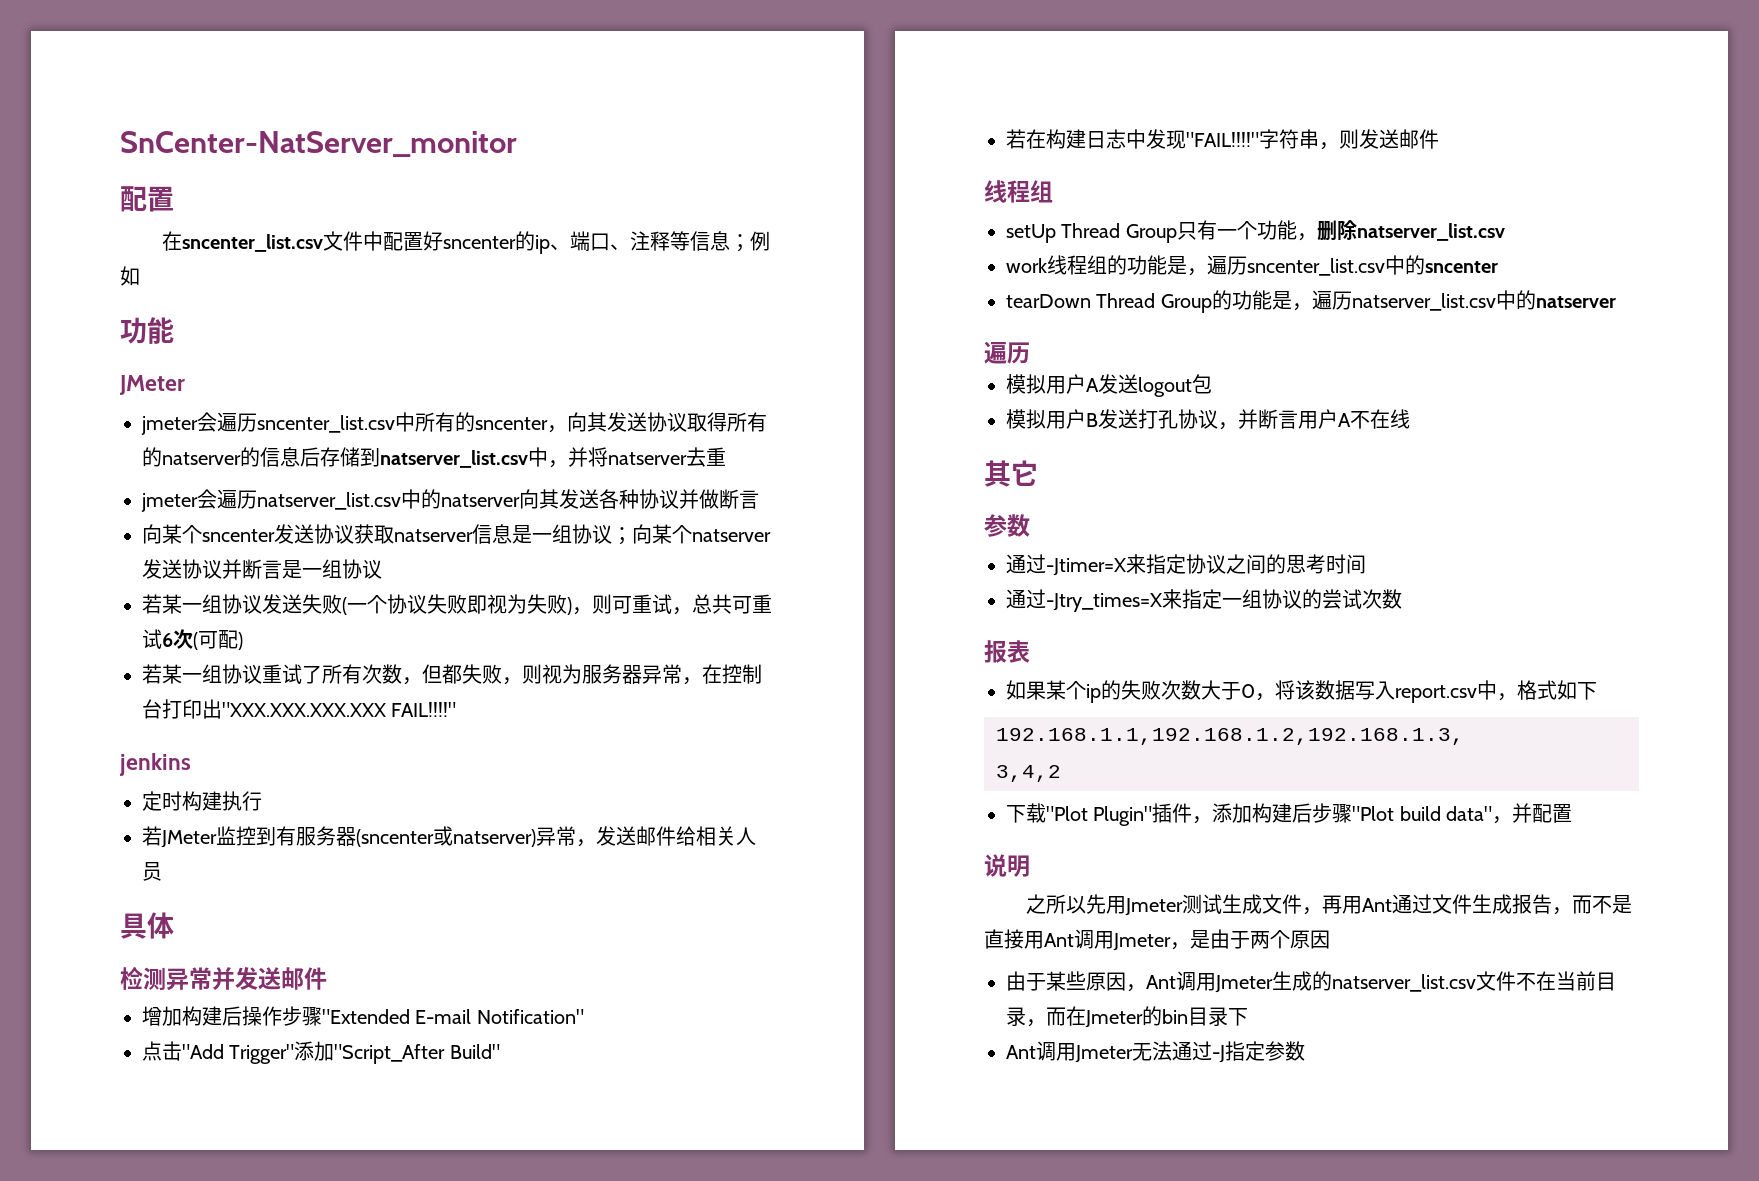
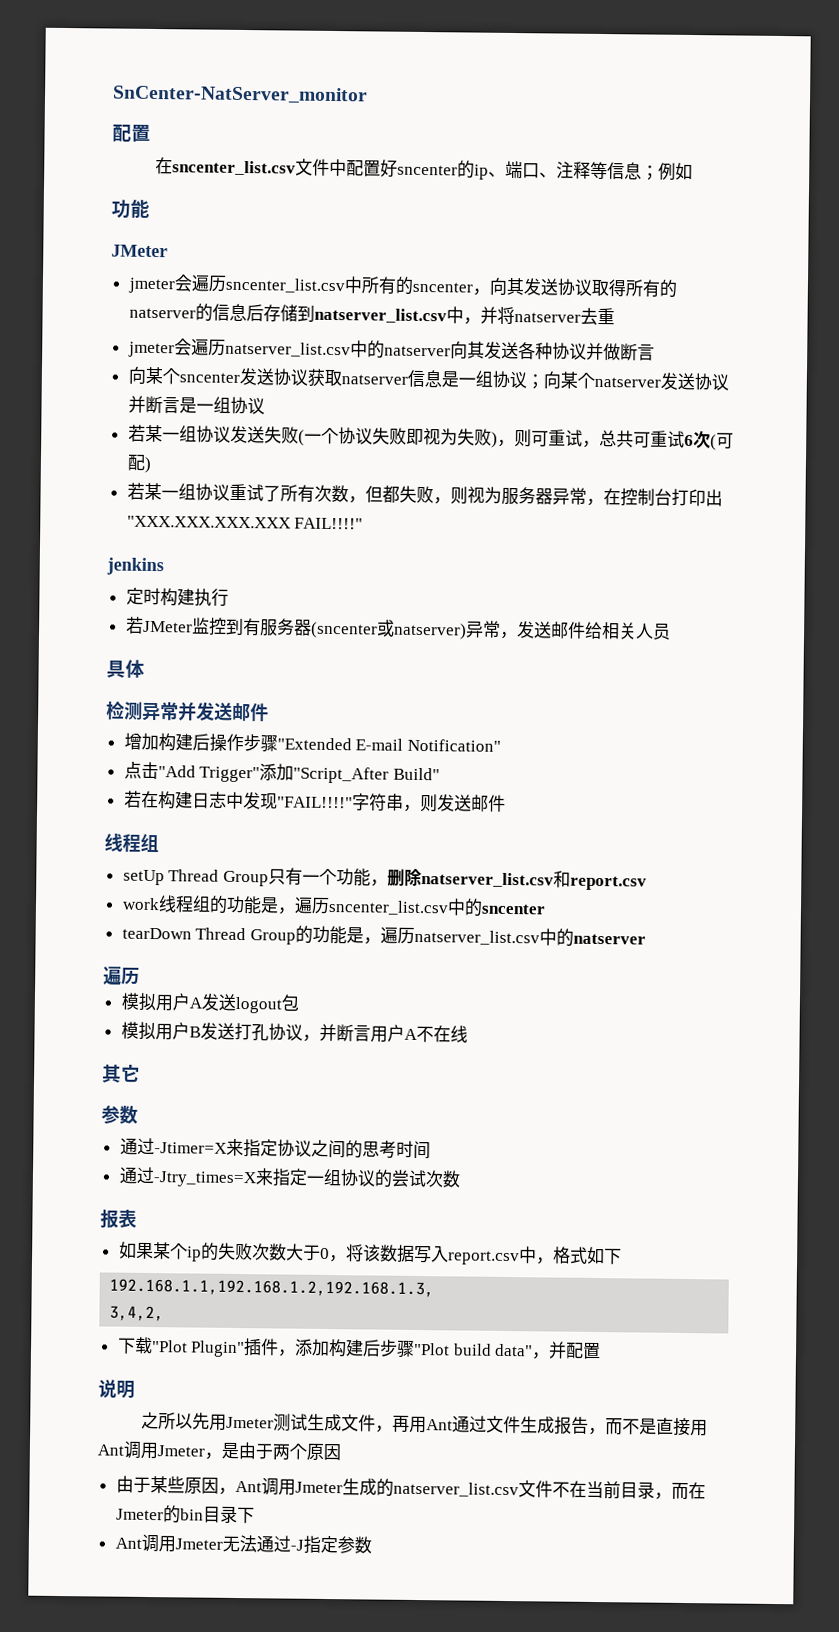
(1505, 232) none -> [552,870,647,891] 和report.csv
[996,765,1061,782] 3,4,2 -> [109,1305,165,1322] 3,4,2,

